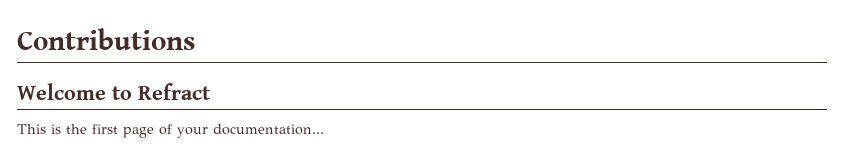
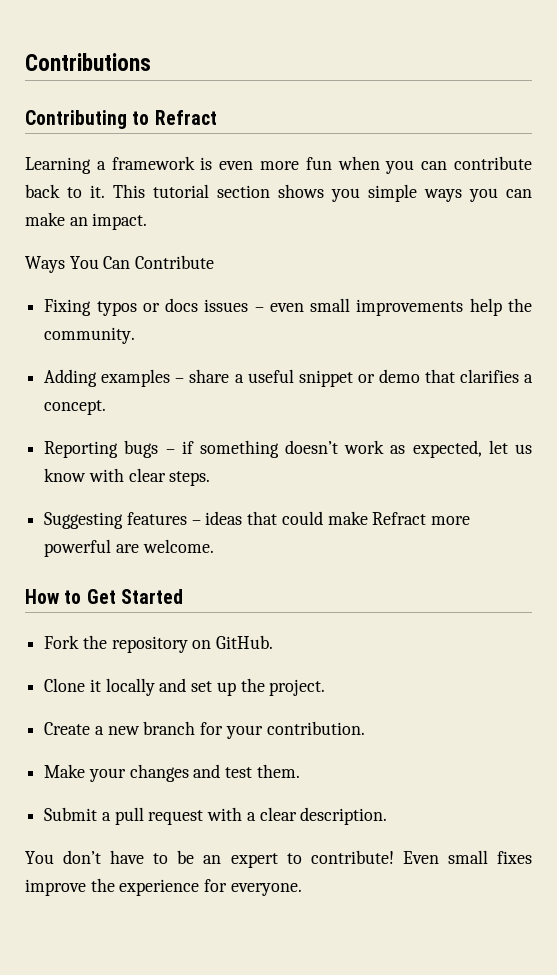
[17,83,106,100] Welcome -> [25,110,127,129] Contributing
[17,124,324,138] This is the first page of your documentation... -> [25,156,532,174] [25,184,532,202] [25,212,148,230] [25,255,215,273] [44,298,532,316] [44,327,136,344] [44,369,533,387] [44,400,107,415] [44,440,533,458] [44,468,211,486] [44,511,471,529] [44,539,214,557] [25,589,183,604] [44,635,274,653] [44,678,326,696] [44,721,365,739] [44,764,300,782] [44,807,388,825] [25,850,532,868] [25,878,302,896] Learning a framework is even more fun when you can contribute back to it. This tutorial section shows you simple ways you can make an impact. // Ways You Can Contribute // Fixing typos or docs issues – even small improvements help the community. // Adding examples – share a useful snippet or demo that clarifies a concept. // Reporting bugs – if something doesn’t work as expected, let us know with clear steps. // Suggesting features – ideas that could make Refract more powerful are welcome. // How to Get Started // Fork the repository on GitHub. // Clone it locally and set up the project. // Create a new branch for your contribution. // Make your changes and test them. // Submit a pull request with a clear description. // You don’t have to be an expert to contribute! Even small fixes improve the experience for everyone.

